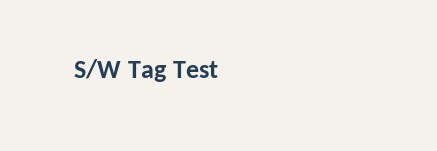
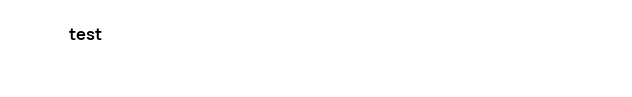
[74,59,218,82] S/W Tag Test -> [69,28,102,40] test

